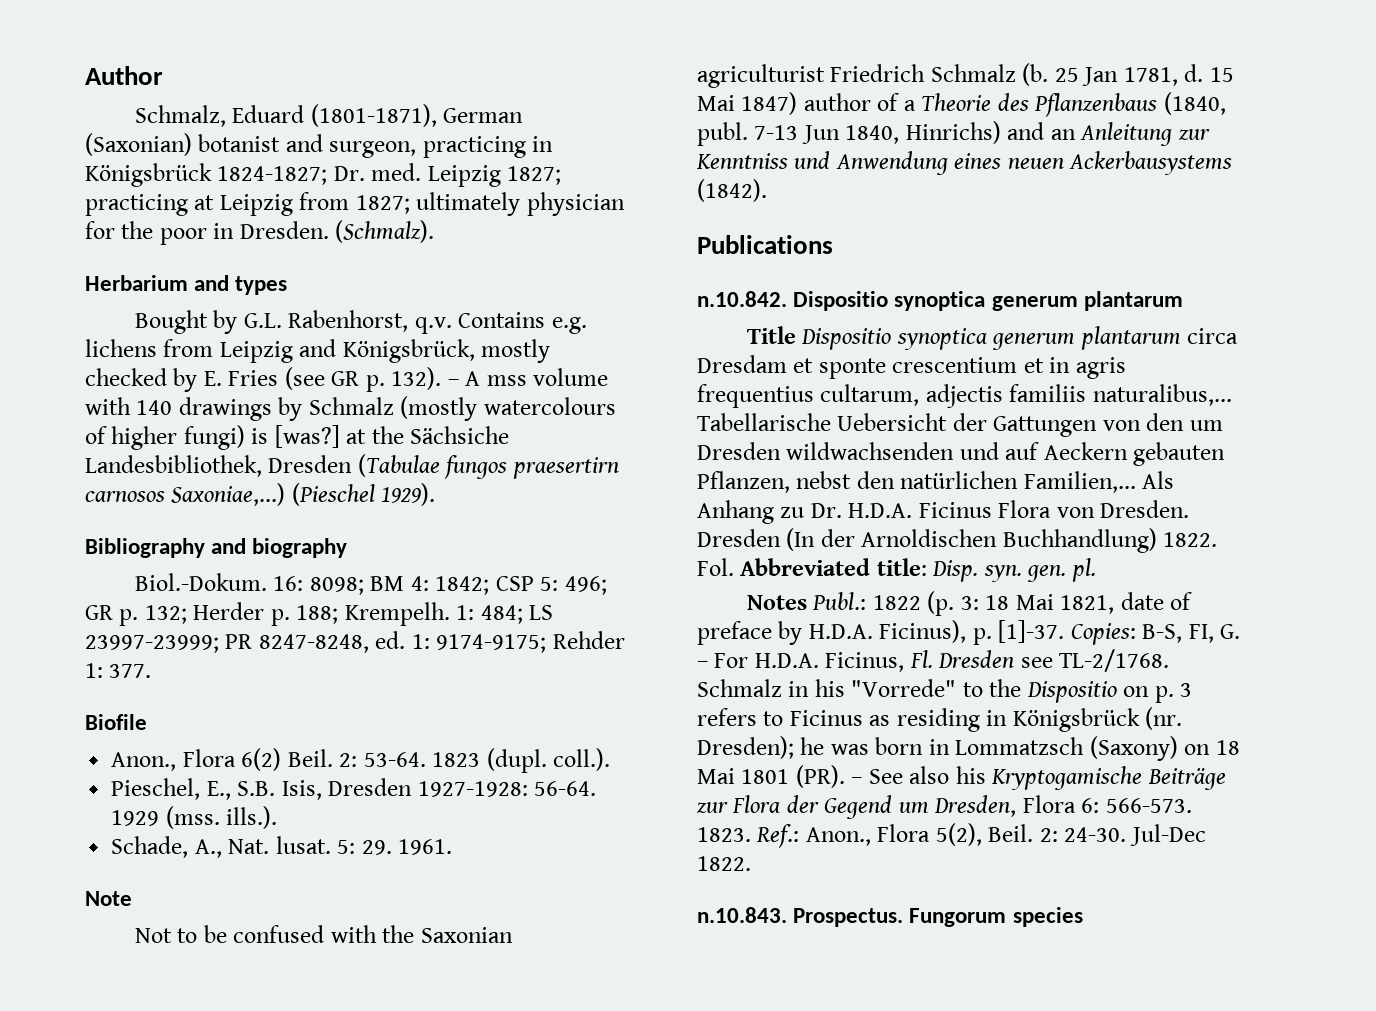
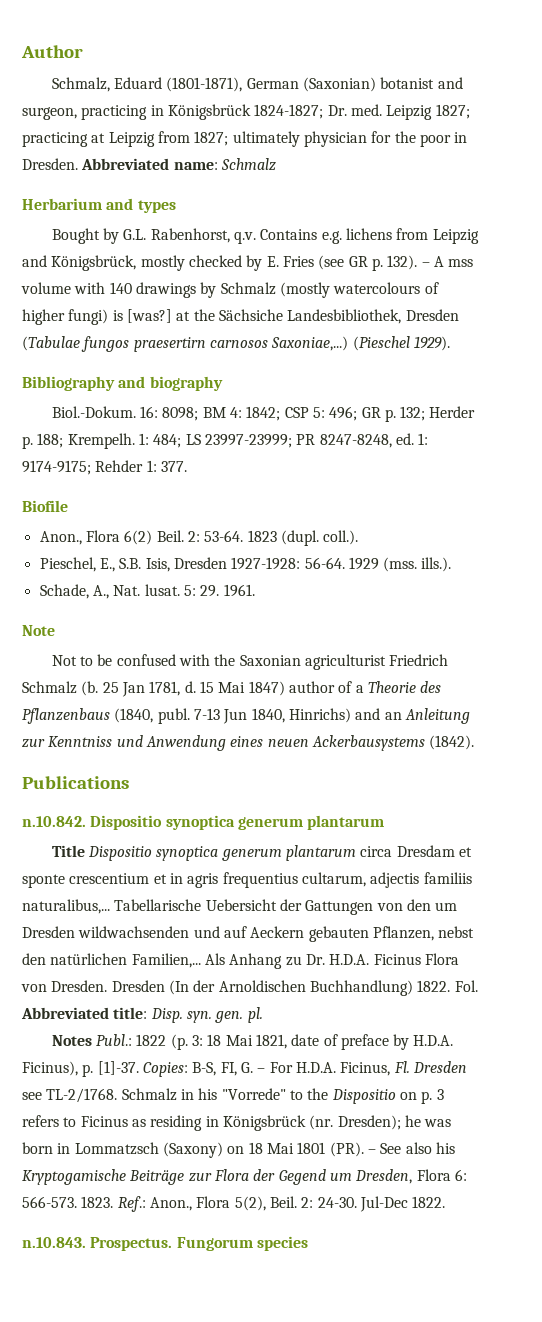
[335,220,435,243] (Schmalz). -> [81,158,276,171] Abbreviated name: Schmalz

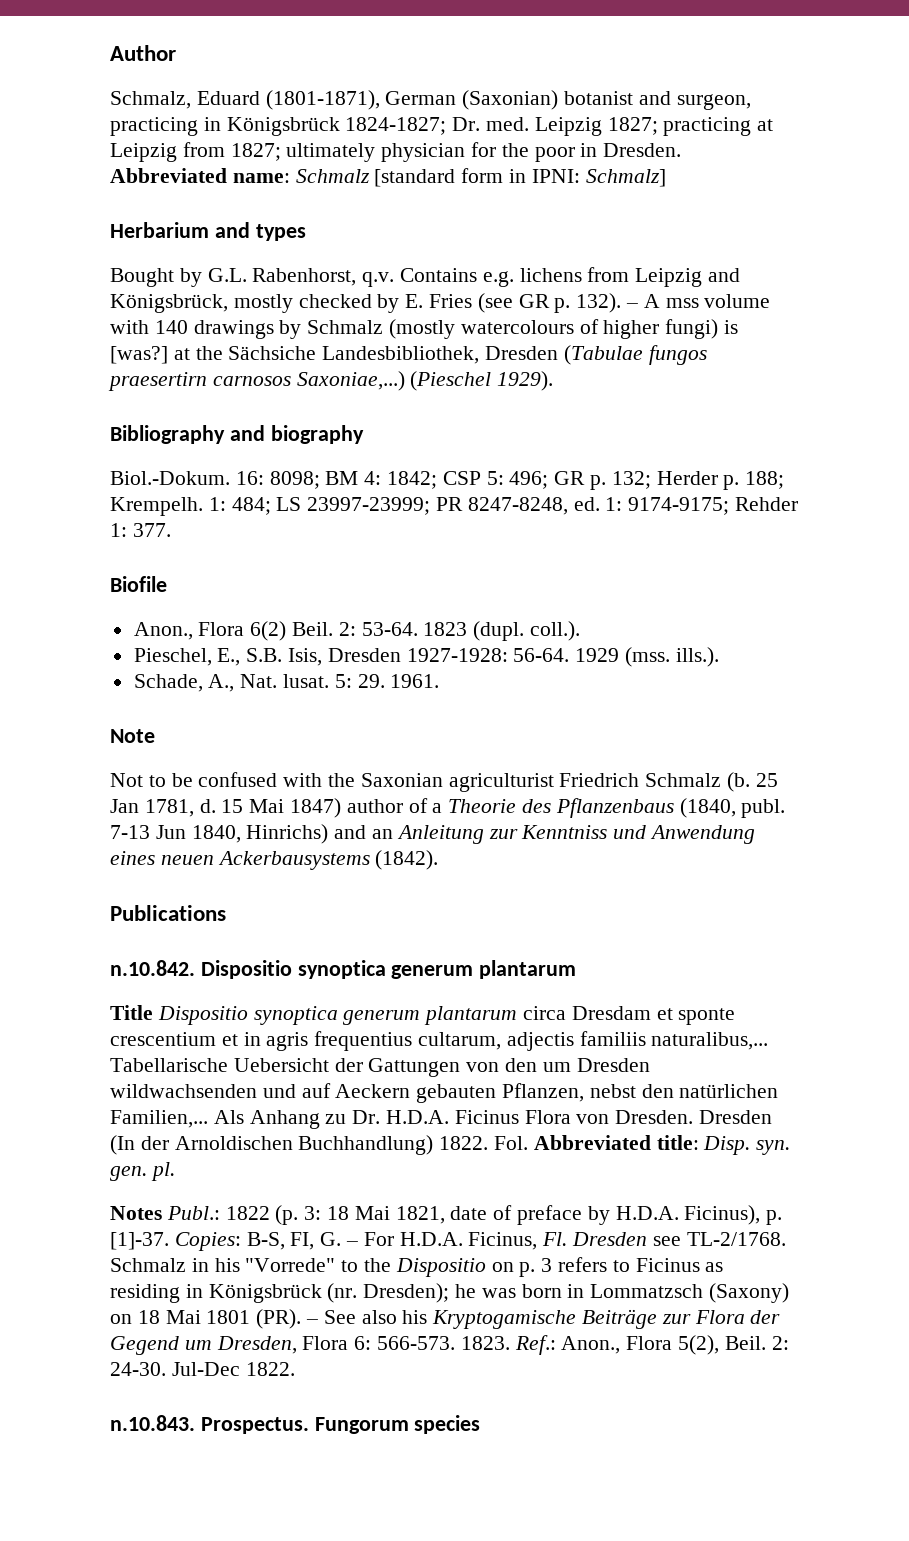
(276, 164) none -> [374,168,666,187] [standard form in IPNI: Schmalz]

